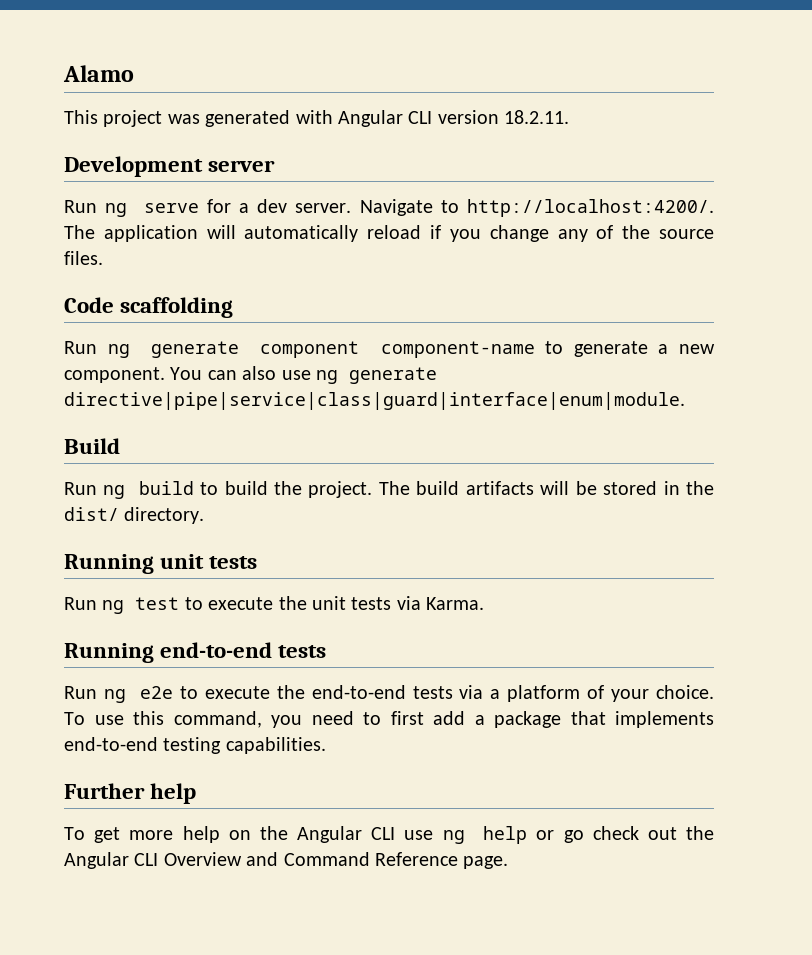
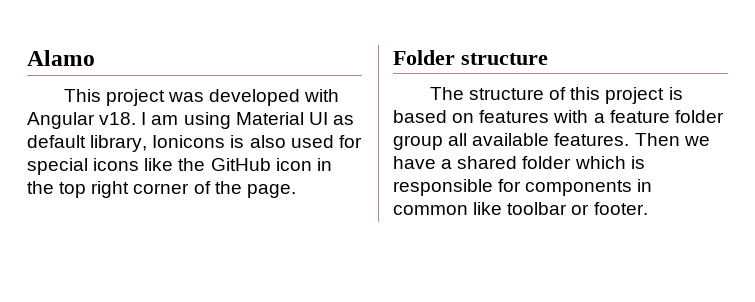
[205,110,291,127] generated -> [209,89,301,106] developed
[408,110,570,124] [64,156,276,177] [64,199,714,217] [64,225,715,242] [64,251,103,265] [64,297,234,318] [64,341,715,358] [64,366,437,384] [64,392,685,410] [64,438,120,454] [64,481,714,499] [64,507,205,524] [64,554,258,574] [64,596,485,614] [64,642,327,663] [64,685,714,703] [64,711,714,728] [64,737,326,754] [64,783,197,804] [64,826,714,844] [64,852,509,869] CLI version 18.2.11. // Development server // Run ng serve for a dev server. Navigate to http://localhost:4200/. The application will automatically reload if you change any of the source files. // Code scaffolding // Run ng generate component component-name to generate a new component. You can also use ng generate directive|pipe|service|class|guard|interface|enum|module. // Build // Run ng build to build the project. The build artifacts will be stored in the dist/ directory. // Running unit tests // Run ng test to execute the unit tests via Karma. // Running end-to-end tests // Run ng e2e to execute the end-to-end tests via a platform of your choice. To use this command, you need to first add a package that implements end-to-end testing capabilities. // Further help // To get more help on the Angular CLI use ng help or go check out the Angular CLI Overview and Command Reference page. -> [99,112,354,129] [27,135,362,152] [27,158,332,175] [27,181,296,198] [393,50,548,65] [429,87,683,104] [393,110,724,123] [393,133,710,150] [393,156,645,169] [393,179,653,196] [393,202,648,215] v18. I am using Material UI as default library, Ionicons is also used for special icons like the GitHub icon in the top right corner of the page. // Folder structure // The structure of this project is based on features with a feature folder group all available features. Then we have a shared folder which is responsible for components in common like toolbar or footer.

